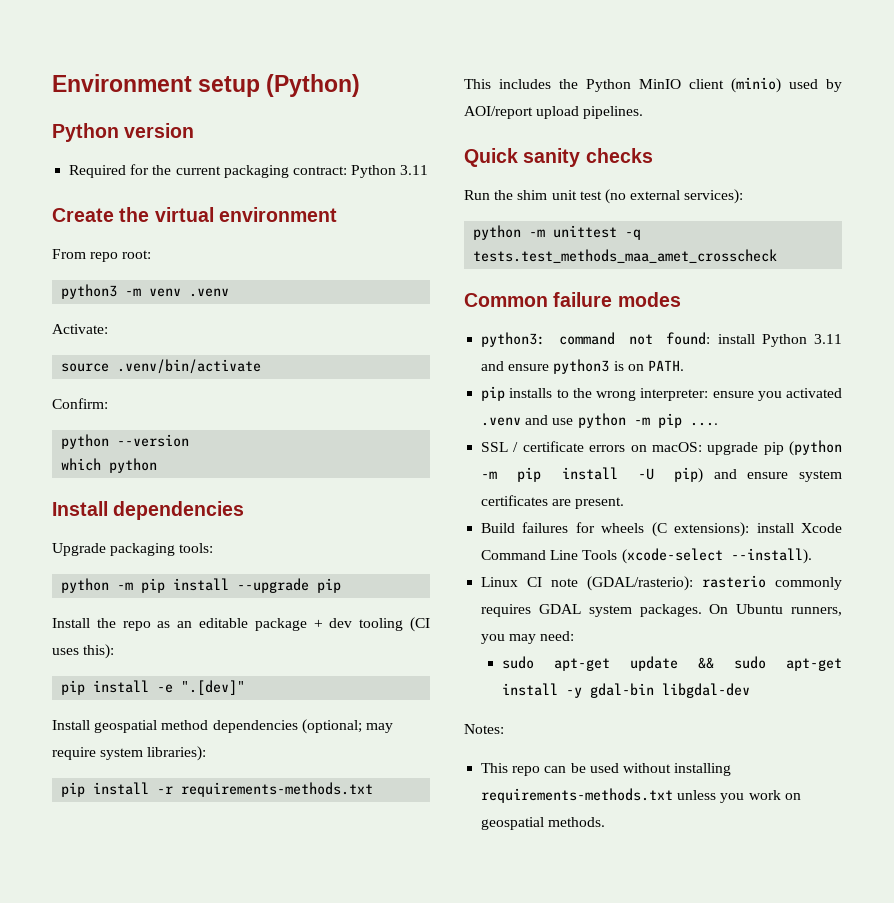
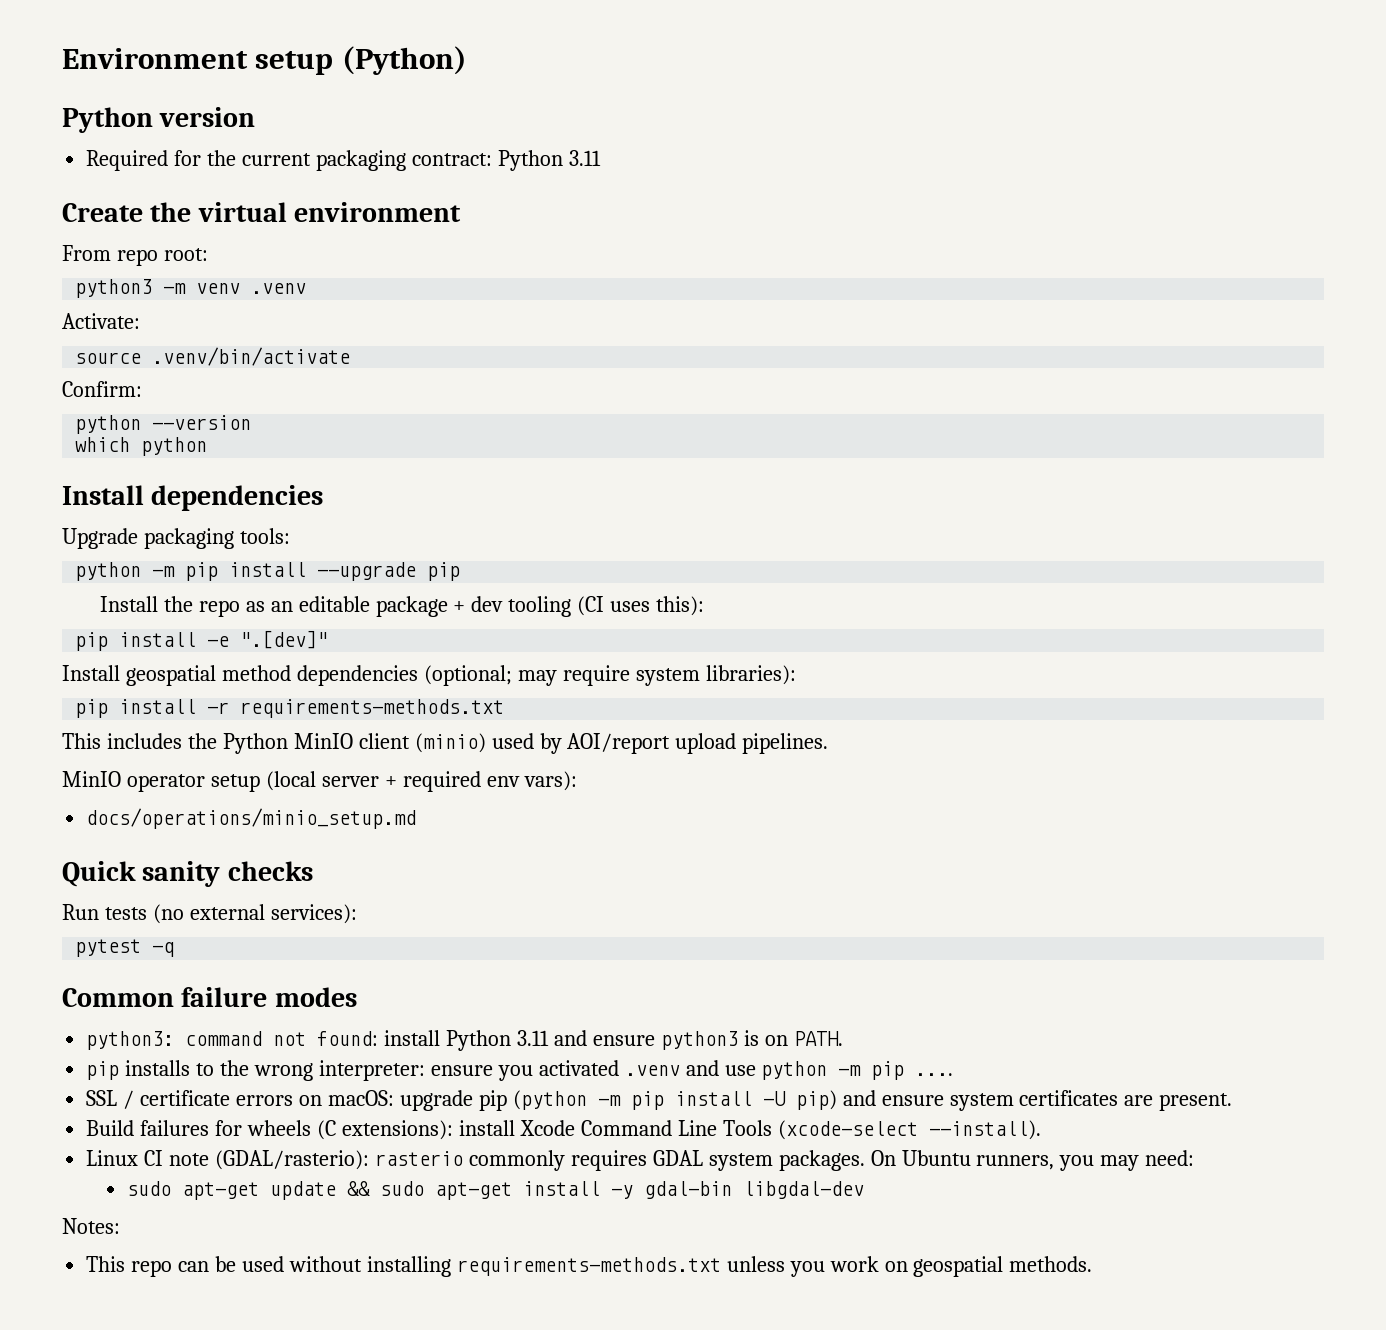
(644, 112) none -> [62,771,577,792] [86,808,417,829] // MinIO operator setup (local server + required env vars): // docs/operations/minio_setup.md
[494,190,602,200] the shim unit test -> [104,907,147,920] tests
[473,225,618,240] python -m unittest -> [75,939,142,957] pytest
[473,249,778,263] tests.test_methods_maa_amet_crosscheck -> (175, 949) none

